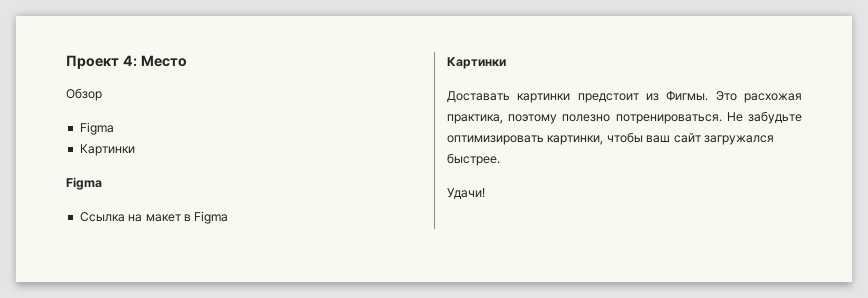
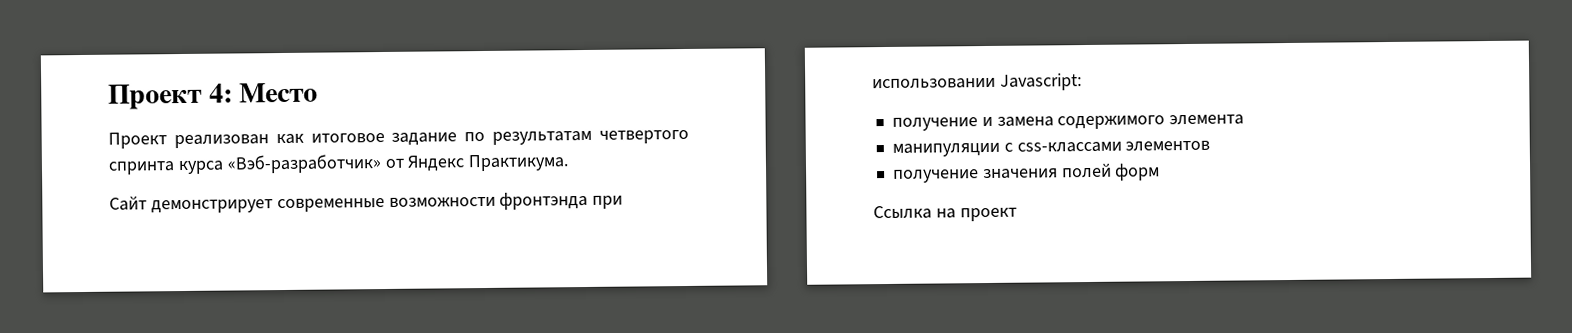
[66,88,102,101] [79,122,114,135] [79,144,135,156] [66,177,102,190] [79,211,229,224] [447,57,506,69] [447,91,802,103] [447,111,802,124] [447,132,774,145] [447,153,500,166] [447,188,485,199] Обзор // Figma // Картинки // Figma // Ссылка на макет в Figma // Картинки // Доставать картинки предстоит из Фигмы. Это расхожая практика, поэтому полезно потренироваться. Не забудьте оптимизировать картинки, чтобы ваш сайт загружался быстрее. // Удачи! -> [108,129,689,149] [108,154,570,175] [109,191,624,214] [872,73,1082,91] [891,114,1245,131] [891,140,1211,157] [892,163,1161,183] [873,205,1017,222] Проект реализован как итоговое задание по результатам четвертого спринта курса «Вэб-разработчик» от Яндекс Практикума. // Сайт демонстрирует современные возможности фронтэнда при использовании Javascript: // получение и замена содержимого элемента // манипуляции с css-классами элементов // получение значения полей форм // Ссылка на проект

